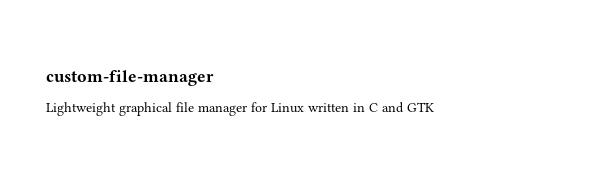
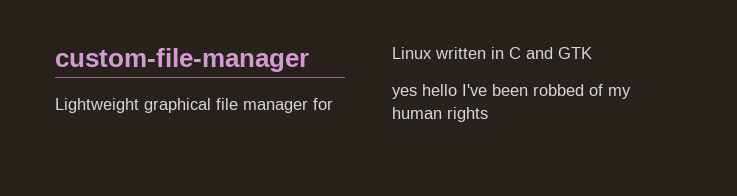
(434, 107) none -> [392,84,631,99] [392,107,488,122] // yes hello I've been robbed of my human rights

